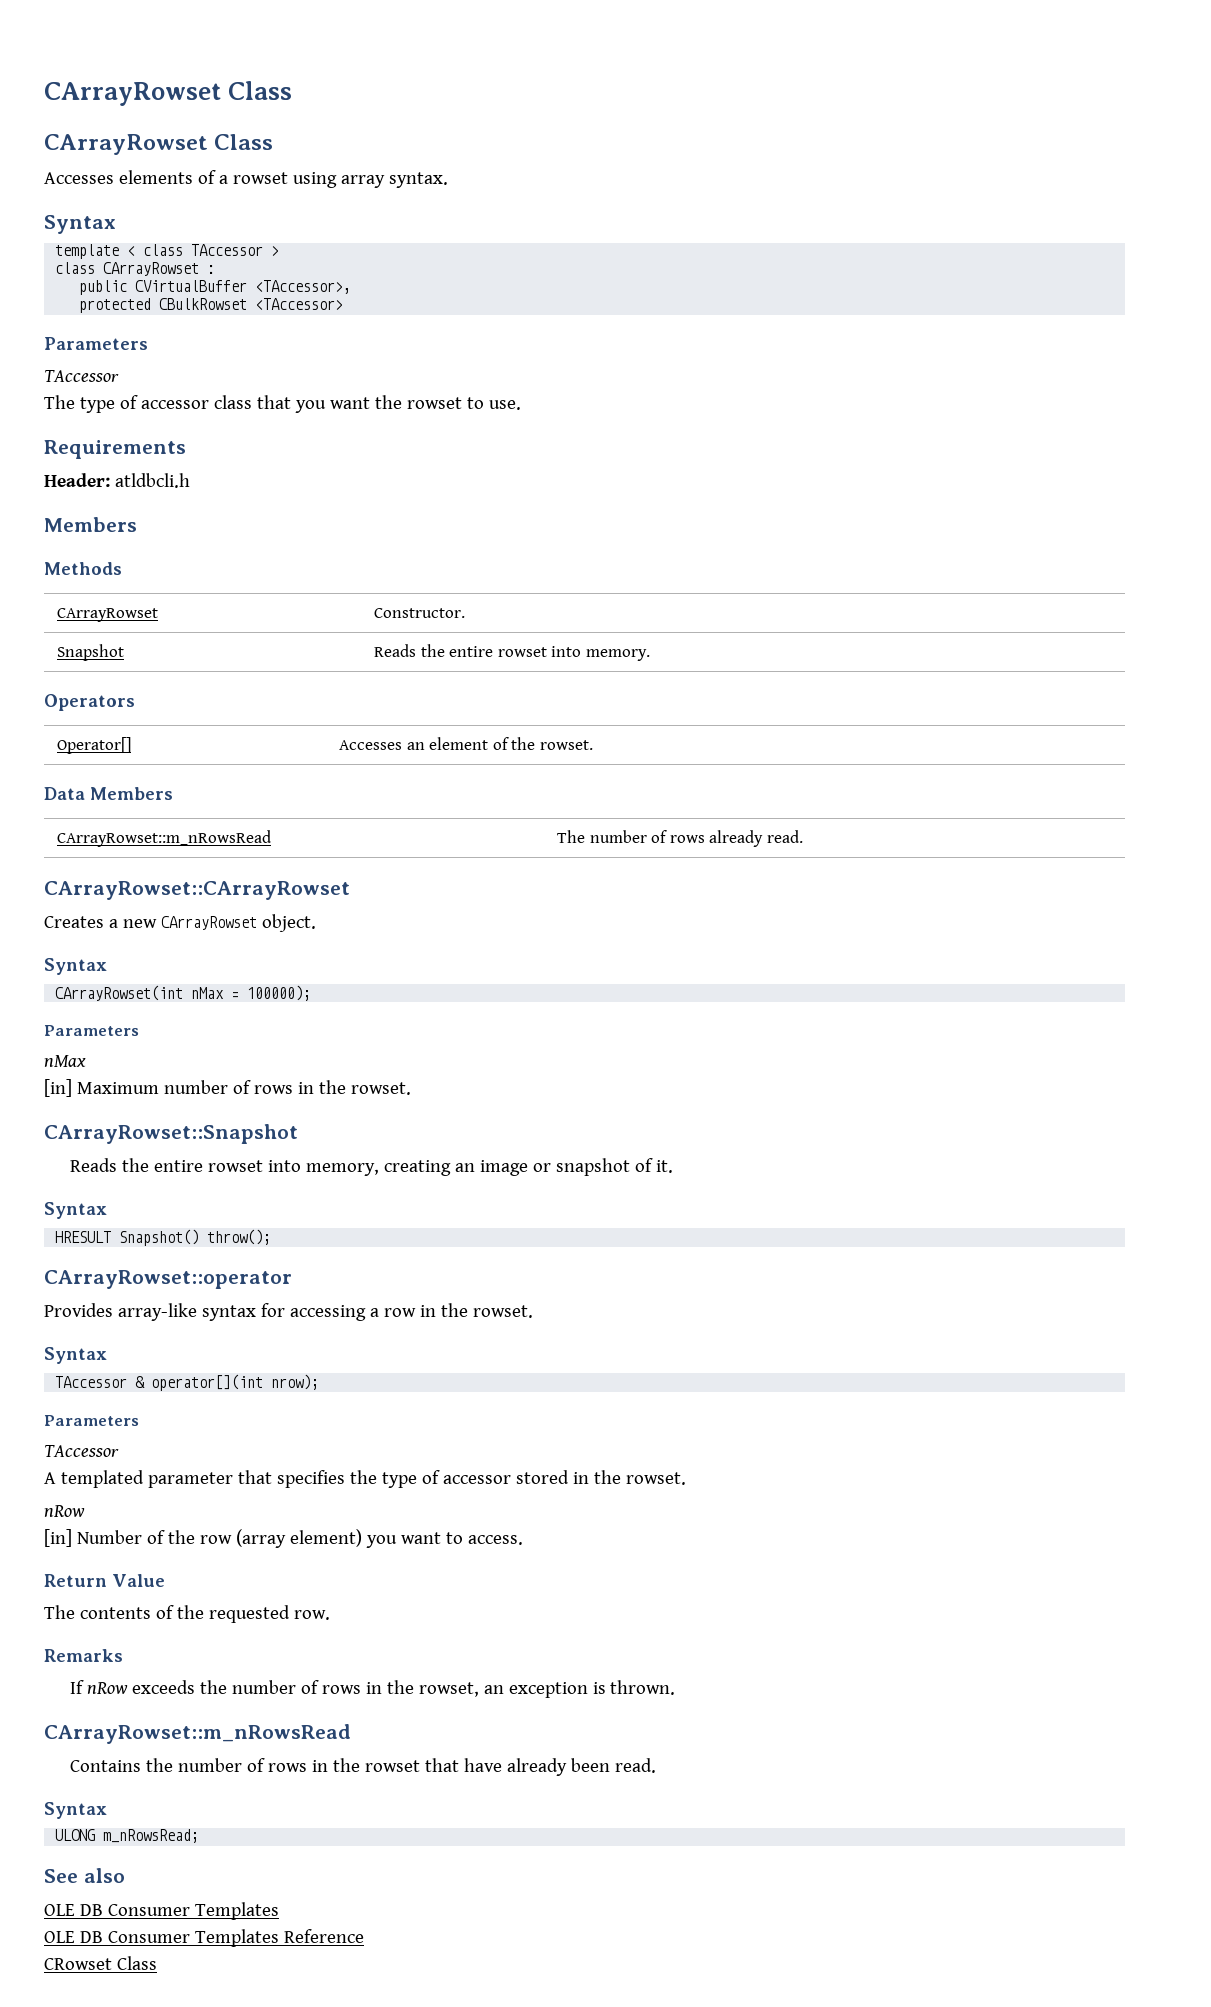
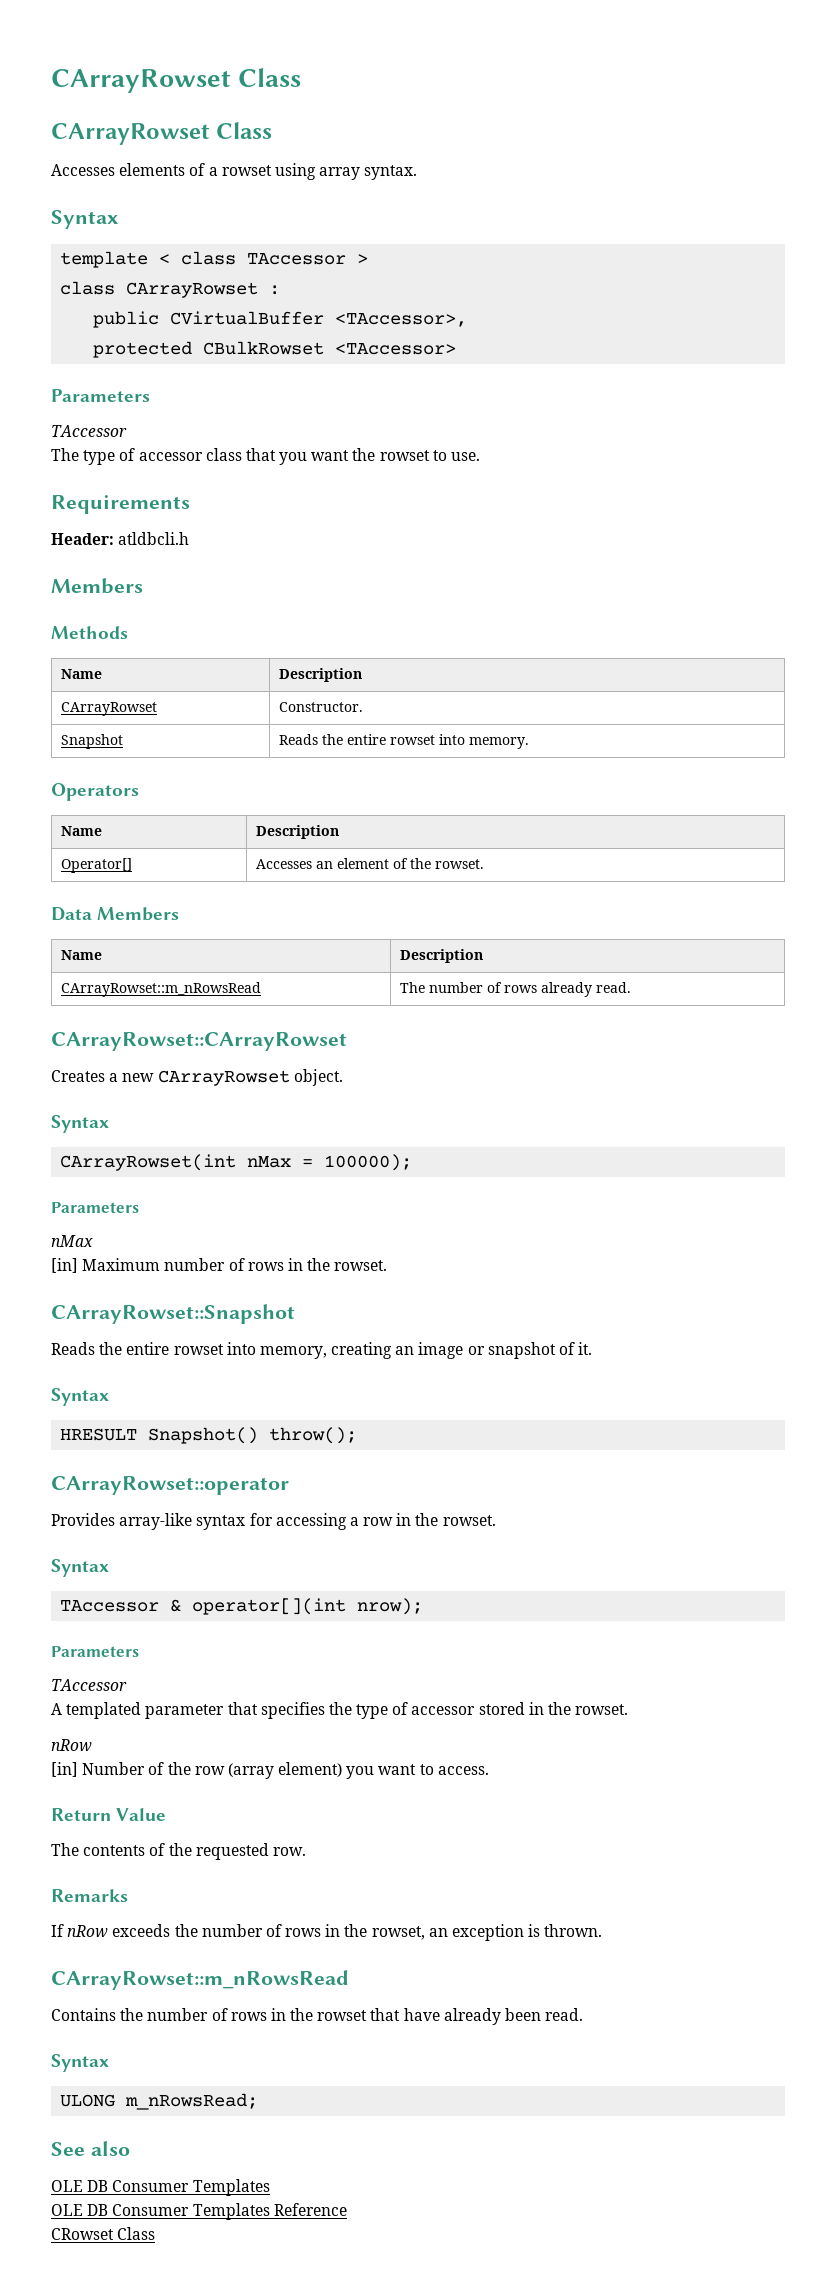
(122, 568) none -> [61,669,103,679] [279,668,363,682] // Name | Description
(135, 702) none -> [61,826,103,836] [256,825,340,839] // Name | Description
(173, 793) none -> [61,950,103,960] [400,949,484,963] // Name | Description

